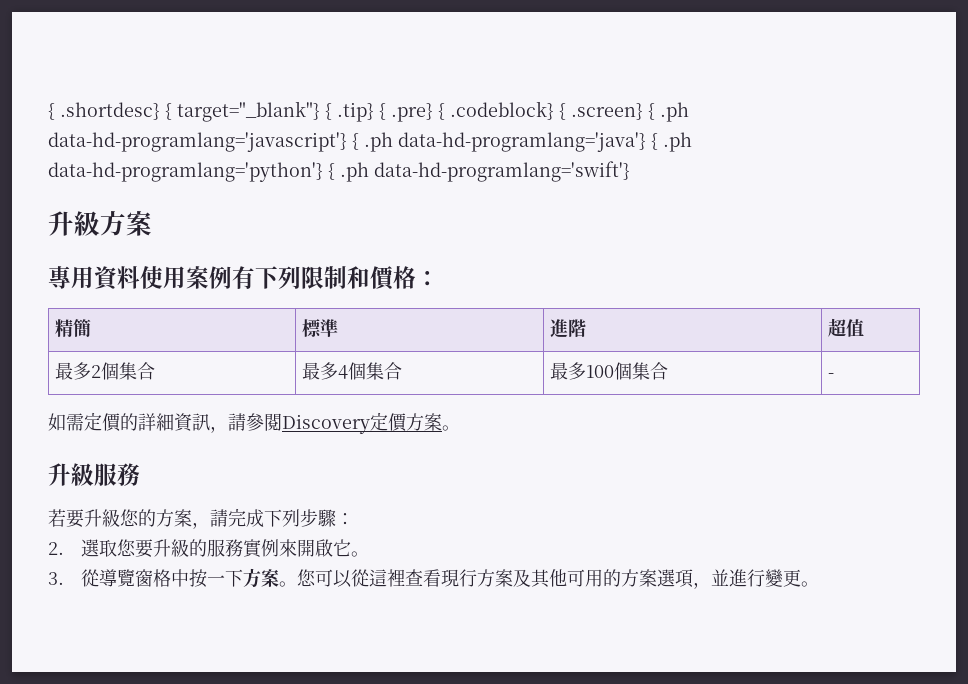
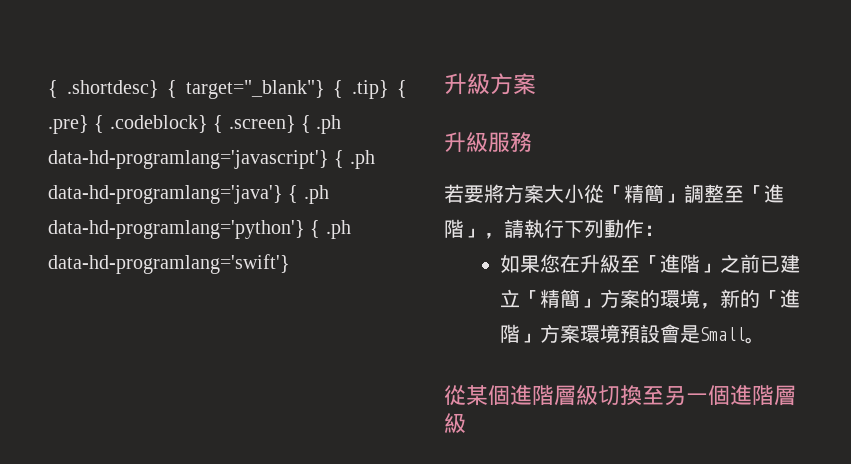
[48,266,439,291] [55,319,92,337] [302,319,339,337] [550,319,587,338] [828,318,865,337] [55,362,156,380] [302,362,403,380] [550,362,669,380] [828,373,835,378] [48,412,460,434] [48,463,140,486] [48,508,354,529] [48,539,369,558] [48,568,819,589] 專用資料使用案例有下列限制和價格： // 精簡 | 標準 | 進階 | 超值 // 最多2個集合 | 最多4個集合 | 最多100個集合 | - // 如需定價的詳細資訊，請參閱Discovery定價方案。 // 升級服務 // 若要升級您的方案，請完成下列步驟： // 2.選取您要升級的服務實例來開啟它。 // 3.從導覽窗格中按一下方案。您可以從這裡查看現行方案及其他可用的方案選項，並進行變更。 -> [444,132,532,152] [444,184,784,203] [444,219,664,239] [499,254,800,273] [499,289,800,309] [499,324,765,344] [444,384,796,406] [444,413,466,433] 升級服務 // 若要將方案大小從「精簡」調整至「進階」，請執行下列動作： // 如果您在升級至「進階」之前已建立「精簡」方案的環境，新的「進階」方案環境預設會是Small。 // 從某個進階層級切換至另一個進階層級

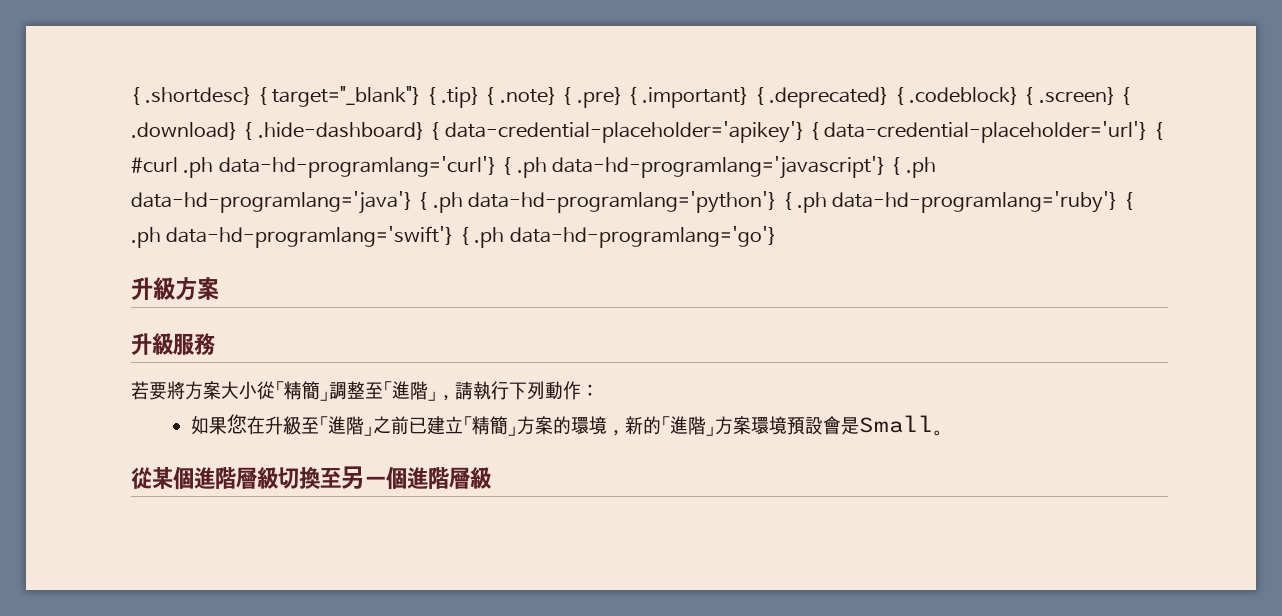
[48,115,296,134] .pre} { .codeblock} { .screen} -> [499,87,1131,108] [131,121,1163,143] [131,156,497,178] .note} { .pre} { .important} { .deprecated} { .codeblock} { .screen} { .download} { .hide-dashboard} { data-credential-placeholder='apikey'} { data-credential-placeholder='url'} { #curl .ph data-hd-programlang='curl'}
[48,254,290,274] data-hd-programlang='swift'} -> [832,191,1133,213] [131,226,777,248] data-hd-programlang='ruby'} { .ph data-hd-programlang='swift'} { .ph data-hd-programlang='go'}

